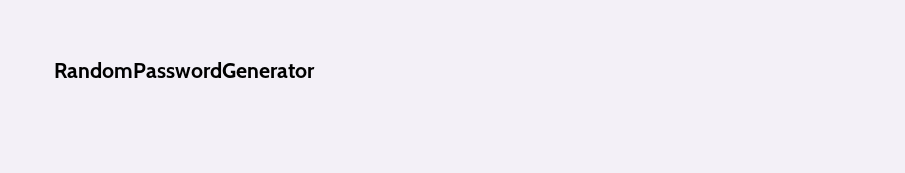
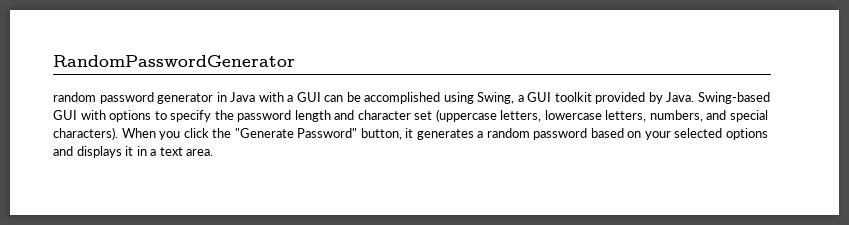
(315, 70) none -> [53,92,770,104] [53,109,768,122] [53,127,768,140] [53,146,214,158] // random password generator in Java with a GUI can be accomplished using Swing, a GUI toolkit provided by Java. Swing-based GUI with options to specify the password length and character set (uppercase letters, lowercase letters, numbers, and special characters). When you click the "Generate Password" button, it generates a random password based on your selected options and displays it in a text area.

